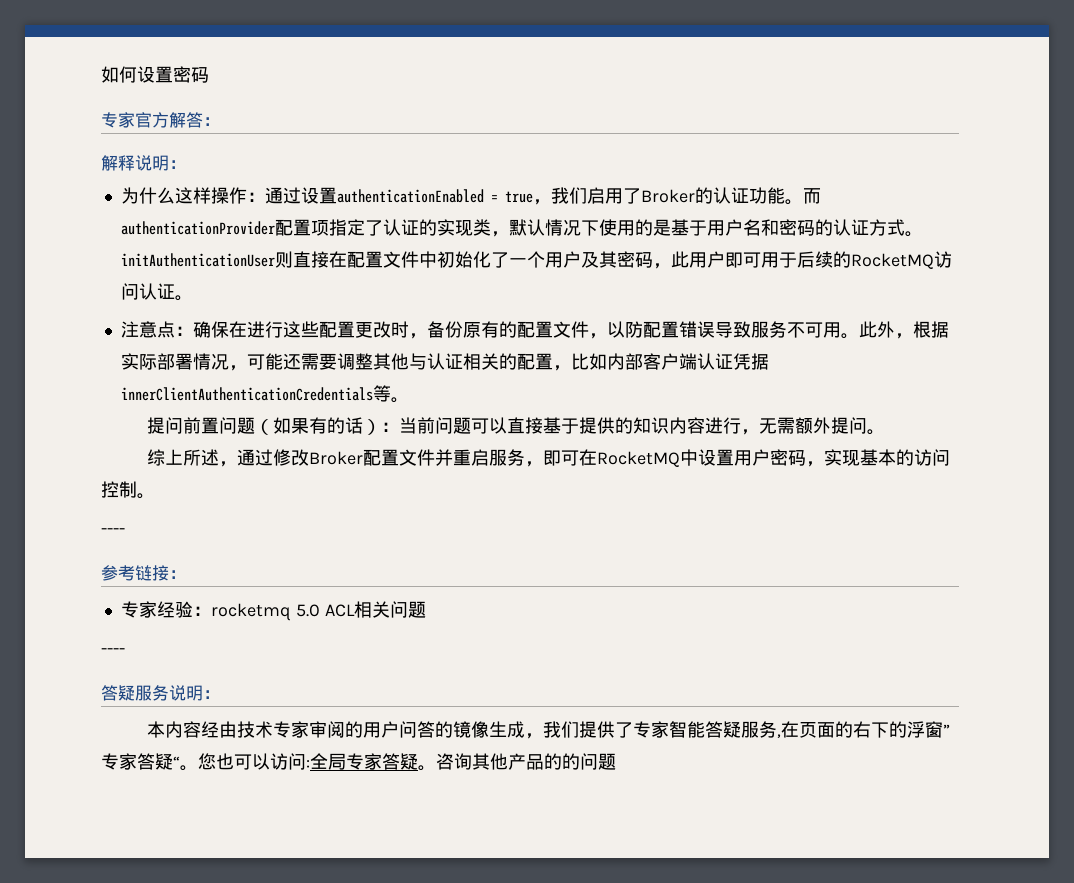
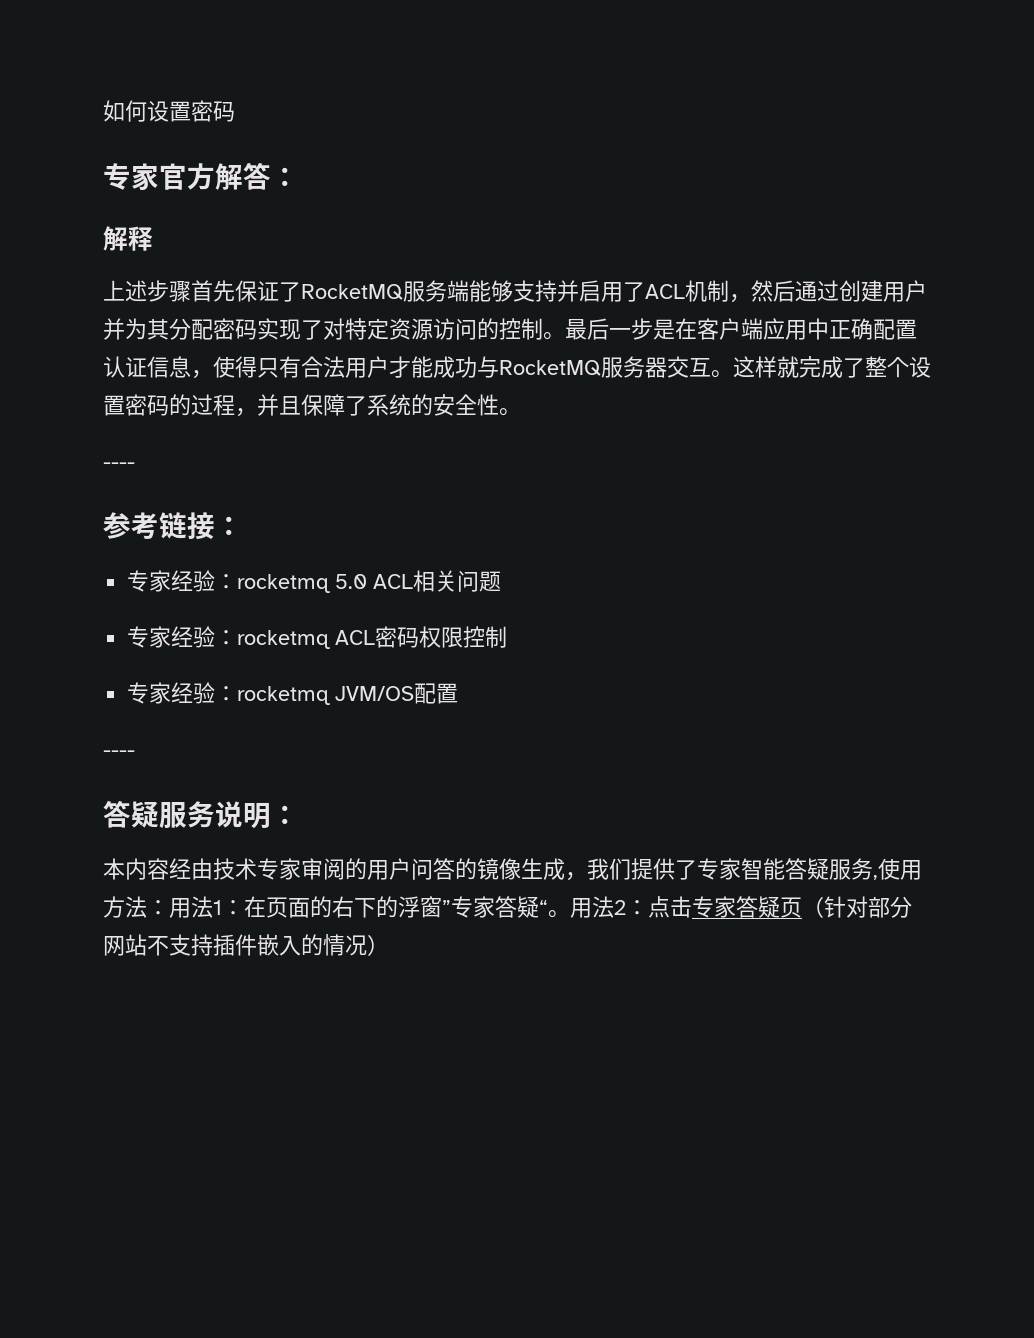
[135,155,186,171] [120,187,821,205] [120,219,923,237] [120,251,952,270] [120,283,193,301] [120,321,949,339] [120,353,769,371] [120,385,409,403] [146,417,885,435] [146,449,950,468] [101,481,137,498] 说明： // 为什么这样操作：通过设置authenticationEnabled = true，我们启用了Broker的认证功能。而authenticationProvider配置项指定了认证的实现类，默认情况下使用的是基于用户名和密码的认证方式。initAuthenticationUser则直接在配置文件中初始化了一个用户及其密码，此用户即可用于后续的RocketMQ访问认证。 // 注意点：确保在进行这些配置更改时，备份原有的配置文件，以防配置错误导致服务不可用。此外，根据实际部署情况，可能还需要调整其他与认证相关的配置，比如内部客户端认证凭据innerClientAuthenticationCredentials等。 // 提问前置问题（如果有的话）：当前问题可以直接基于提供的知识内容进行，无需额外提问。 // 综上所述，通过修改Broker配置文件并重启服务，即可在RocketMQ中设置用户密码，实现基本的访问控制 -> [103,280,927,303] [103,318,917,340] [103,356,931,379] [103,394,499,417] // 上述步骤首先保证了RocketMQ服务端能够支持并启用了ACL机制，然后通过创建用户并为其分配密码实现了对特定资源访问的控制。最后一步是在客户端应用中正确配置认证信息，使得只有合法用户才能成功与RocketMQ服务器交互。这样就完成了整个设置密码的过程，并且保障了系统的安全性
(426, 609) none -> [127,626,508,649] [127,682,459,705] // 专家经验：rocketmq ACL密码权限控制 // 专家经验：rocketmq JVM/OS配置
(781, 736) none -> [878,858,922,880] [103,896,244,918] 使用方法：用法1：
[198,753,616,771] 您也可以访问:全局专家答疑。咨询其他产品的的问题 -> [570,896,912,918] [103,934,389,956] 用法2：点击专家答疑页（针对部分网站不支持插件嵌入的情况）

